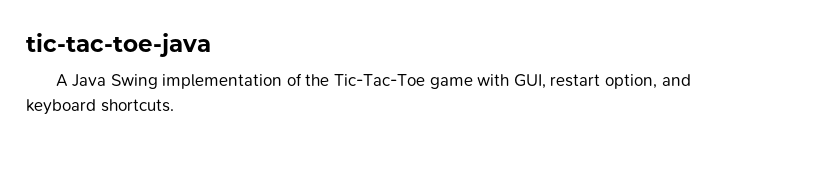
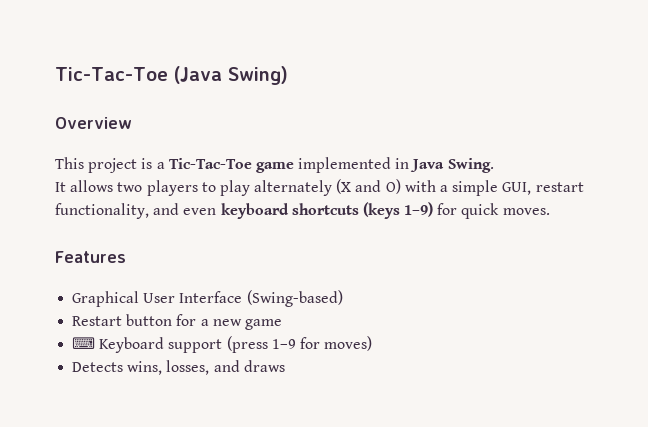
[26,33,211,57] [55,73,691,89] [26,99,174,115] tic-tac-toe-java // A Java Swing implementation of the Tic-Tac-Toe game with GUI, restart option, and keyboard shortcuts. -> [55,66,288,85] [55,117,132,129] [55,157,494,173] [55,179,584,196] [55,202,550,219] [55,251,126,263] [72,290,343,307] [72,314,282,330] [72,336,373,353] [72,360,285,375] Tic-Tac-Toe (Java Swing) // Overview // This project is a Tic-Tac-Toe game implemented in Java Swing. // It allows two players to play alternately (X and O) with a simple GUI, restart functionality, and even keyboard shortcuts (keys 1–9) for quick moves. // Features // Graphical User Interface (Swing-based) // Restart button for a new game // ⌨ Keyboard support (press 1–9 for moves) // Detects wins, losses, and draws

